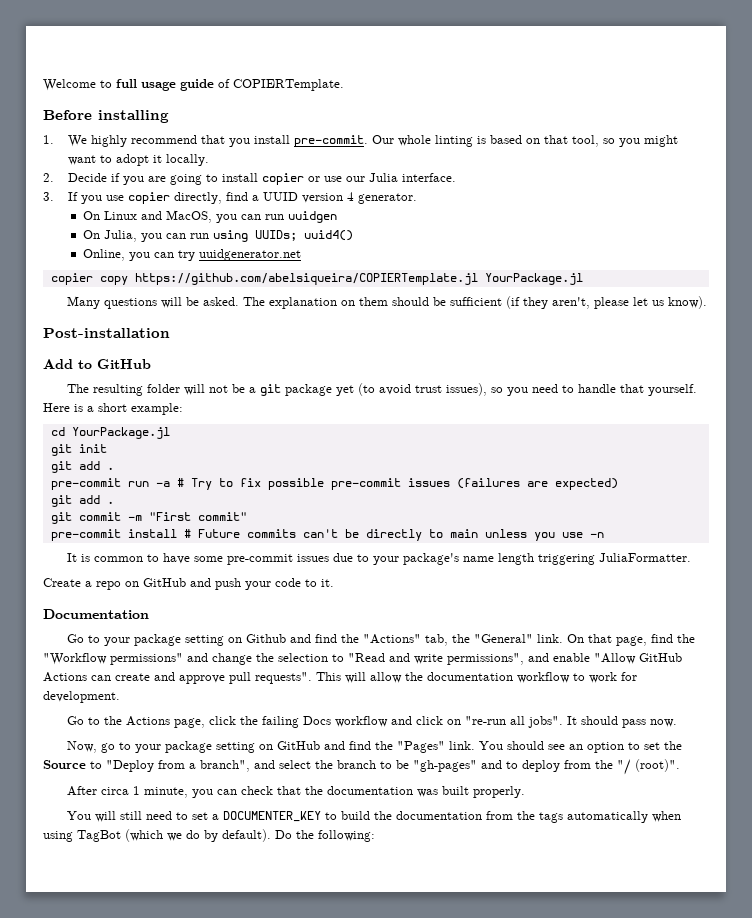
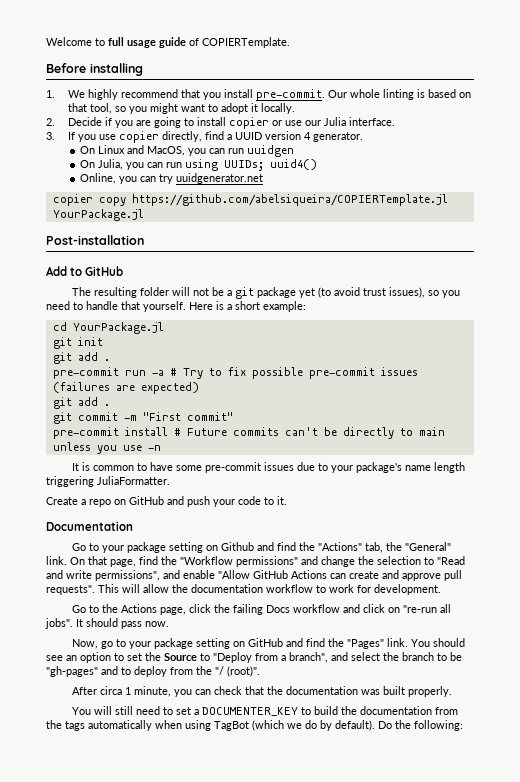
[67,296,708,309] // Many questions will be asked. The explanation on them should be sufficient (if they aren't, please let us know). -> (144, 215) none

